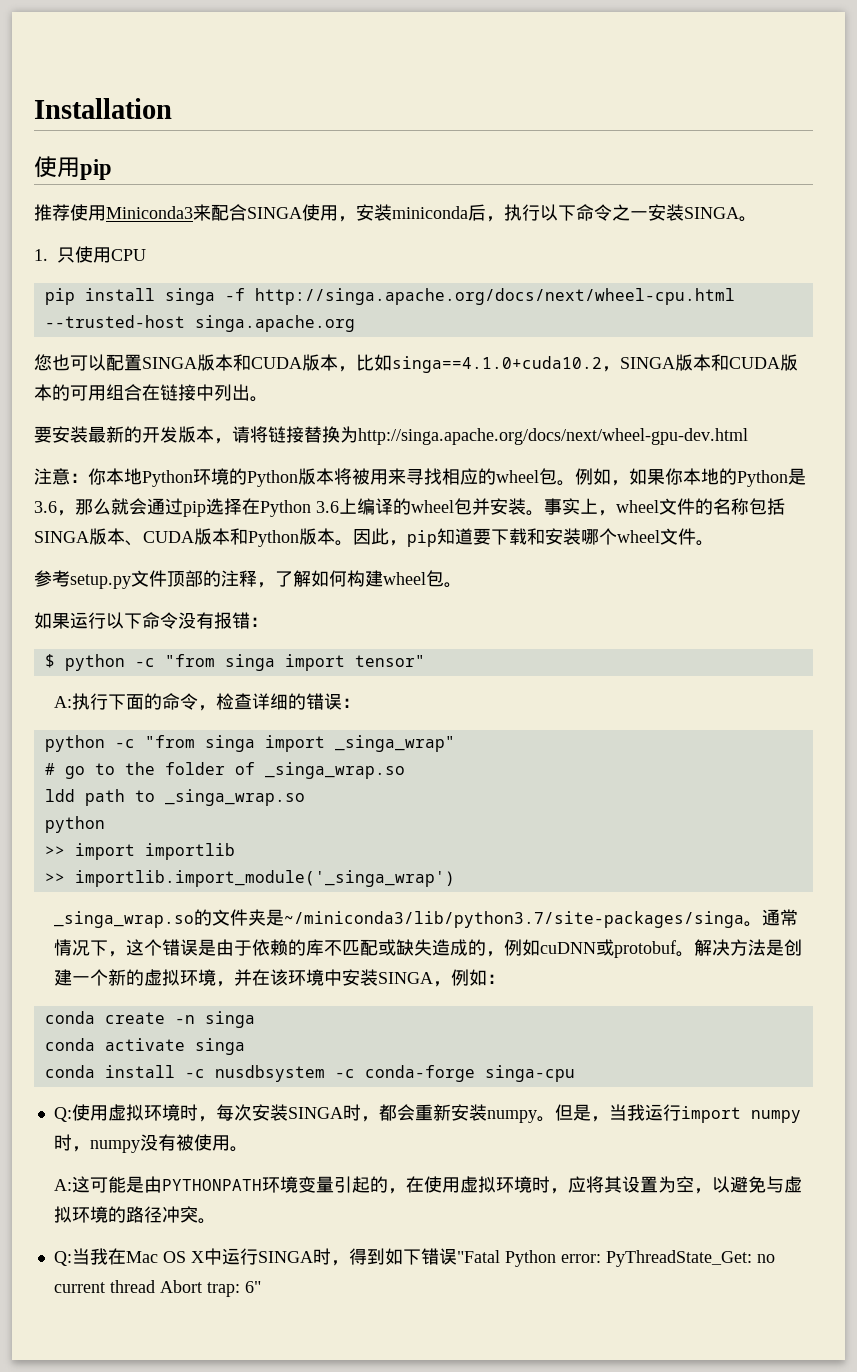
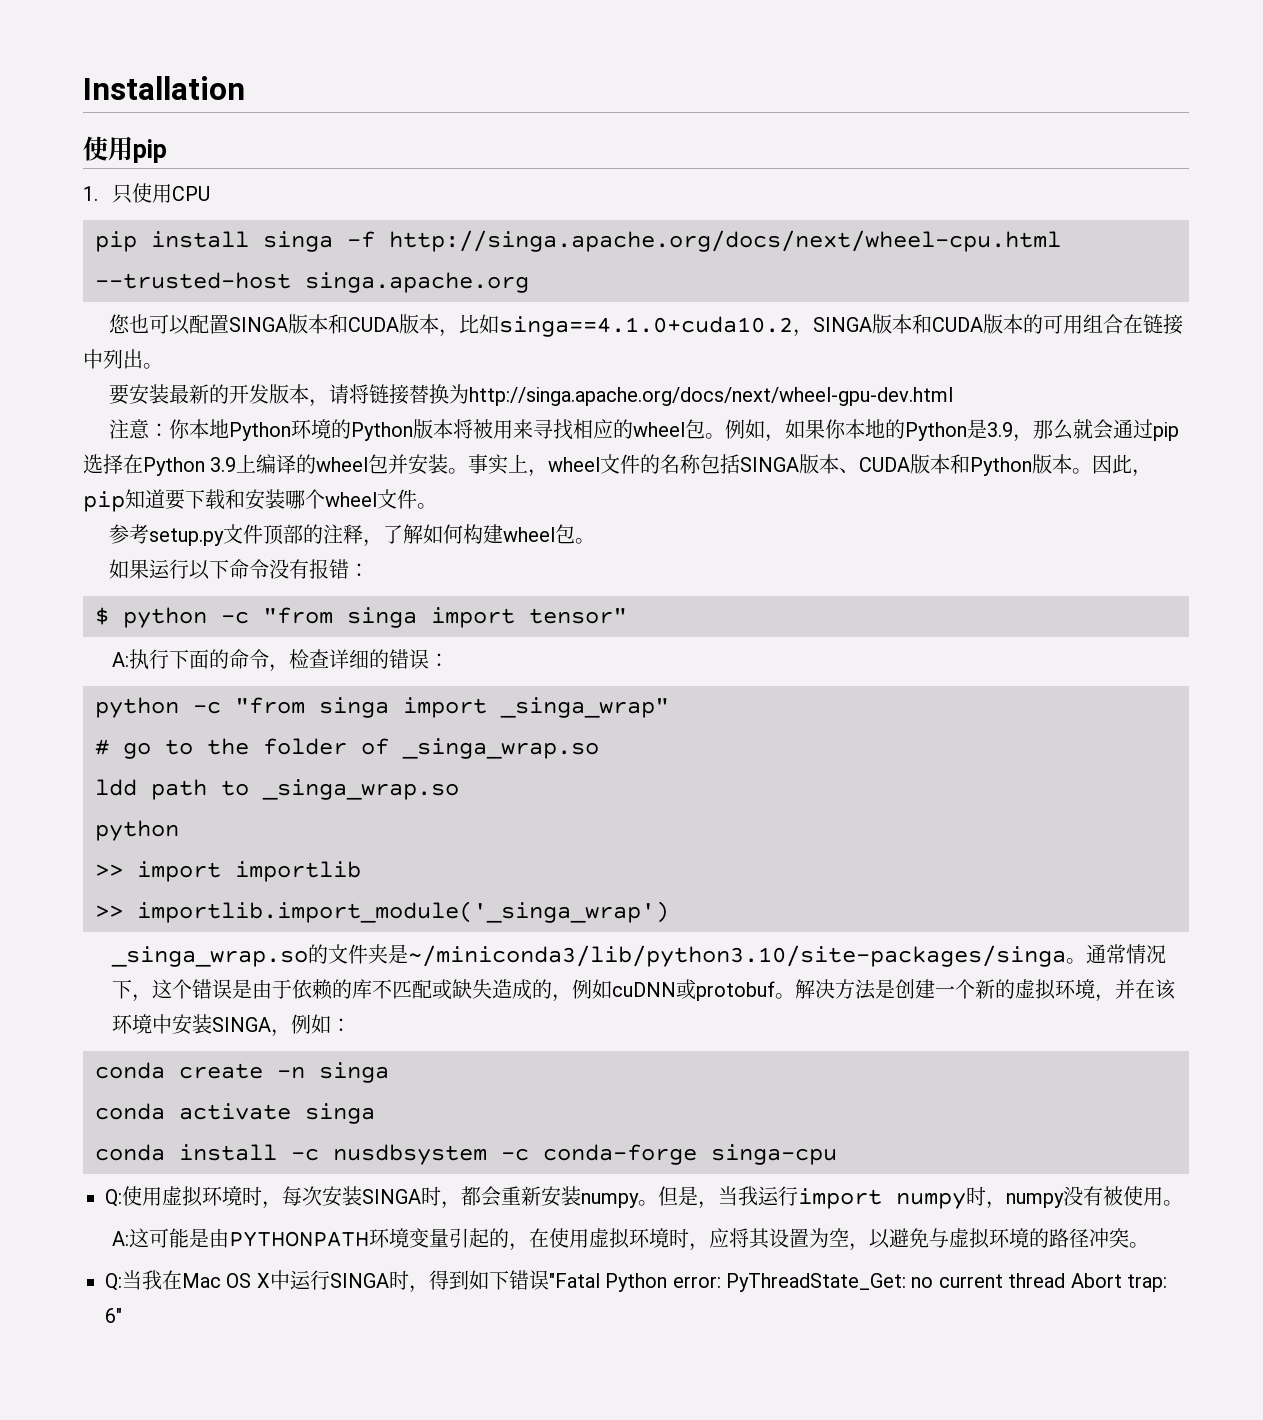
[34,204,757,222] // 推荐使用Miniconda3来配合SINGA使用，安装miniconda后，执行以下命令之一安装SINGA。 -> (167, 151) none
[34,501,57,513] 3.6 -> [987,422,1014,437] 3.9
[316,501,339,513] 3.6 -> [210,457,237,472] 3.9
[284,911,745,928] ~/miniconda3/lib/python3.7/site-packages/singa -> [408,945,1067,967] ~/miniconda3/lib/python3.10/site-packages/singa

